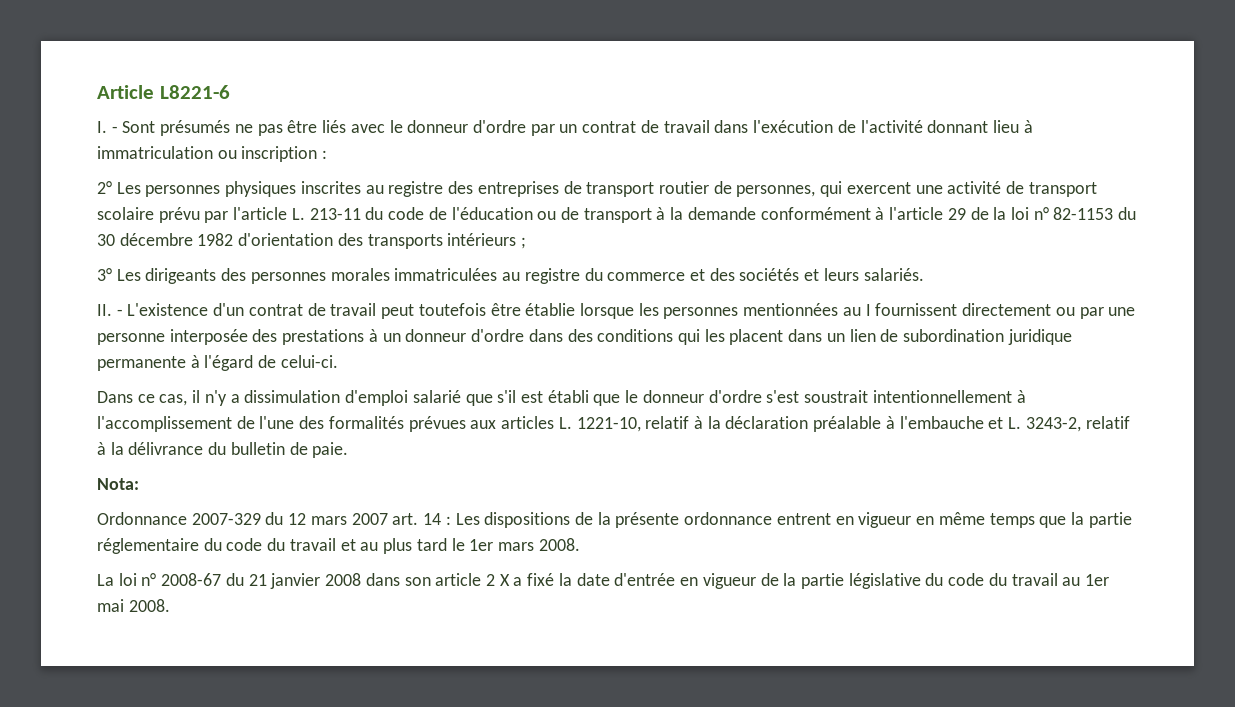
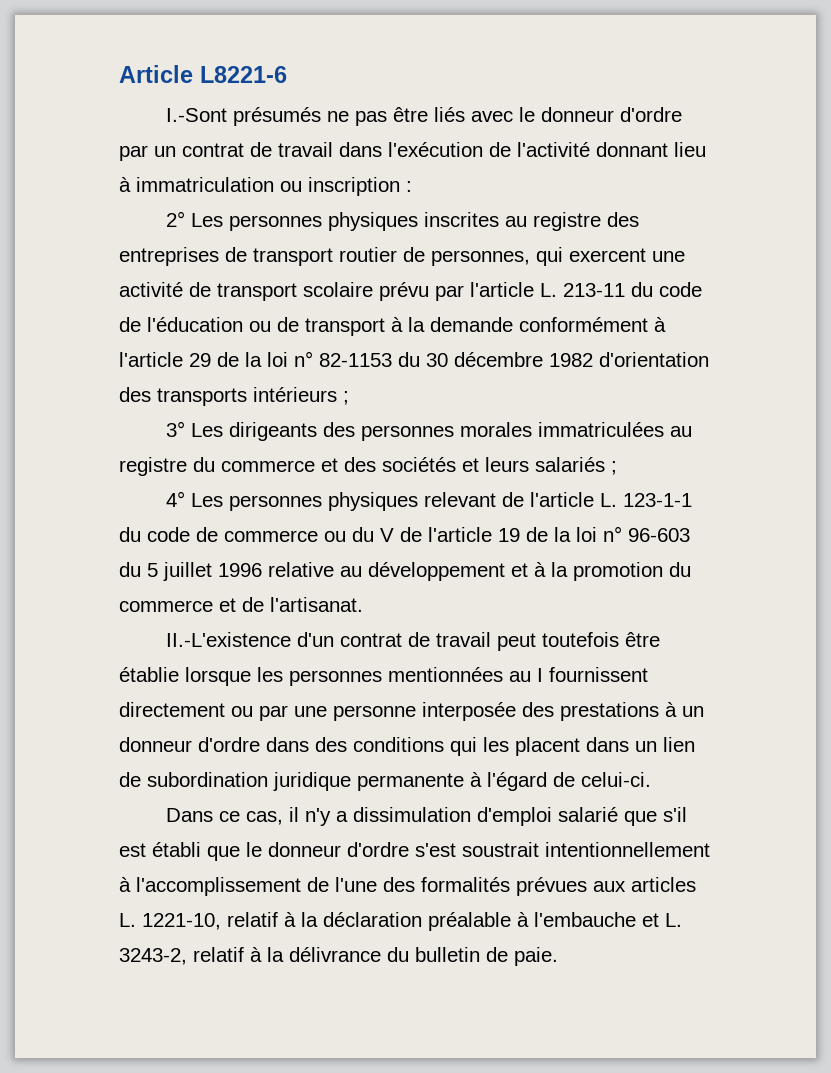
[97,121,156,133] I. - Sont -> [166,108,228,122] I.-Sont
[863,268,924,281] [97,303,209,316] salariés. // II. - L'existence -> [535,457,617,475] [166,491,693,511] [119,526,690,542] [119,562,691,581] [119,597,363,612] [166,632,292,647] salariés ; // 4° Les personnes physiques relevant de l'article L. 123-1-1 du code de commerce ou du V de l'article 19 de la loi n° 96-603 du 5 juillet 1996 relative au développement et à la promotion du commerce et de l'artisanat. // II.-L'existence
[97,478,139,490] [97,512,1132,528] [97,538,580,554] [97,573,1110,589] [97,599,170,612] // Nota: // Ordonnance 2007-329 du 12 mars 2007 art. 14 : Les dispositions de la présente ordonnance entrent en vigueur en même temps que la partie réglementaire du code du travail et au plus tard le 1er mars 2008. // La loi n° 2008-67 du 21 janvier 2008 dans son article 2 X a fixé la date d'entrée en vigueur de la partie législative du code du travail au 1er mai 2008. -> (558, 956) none

